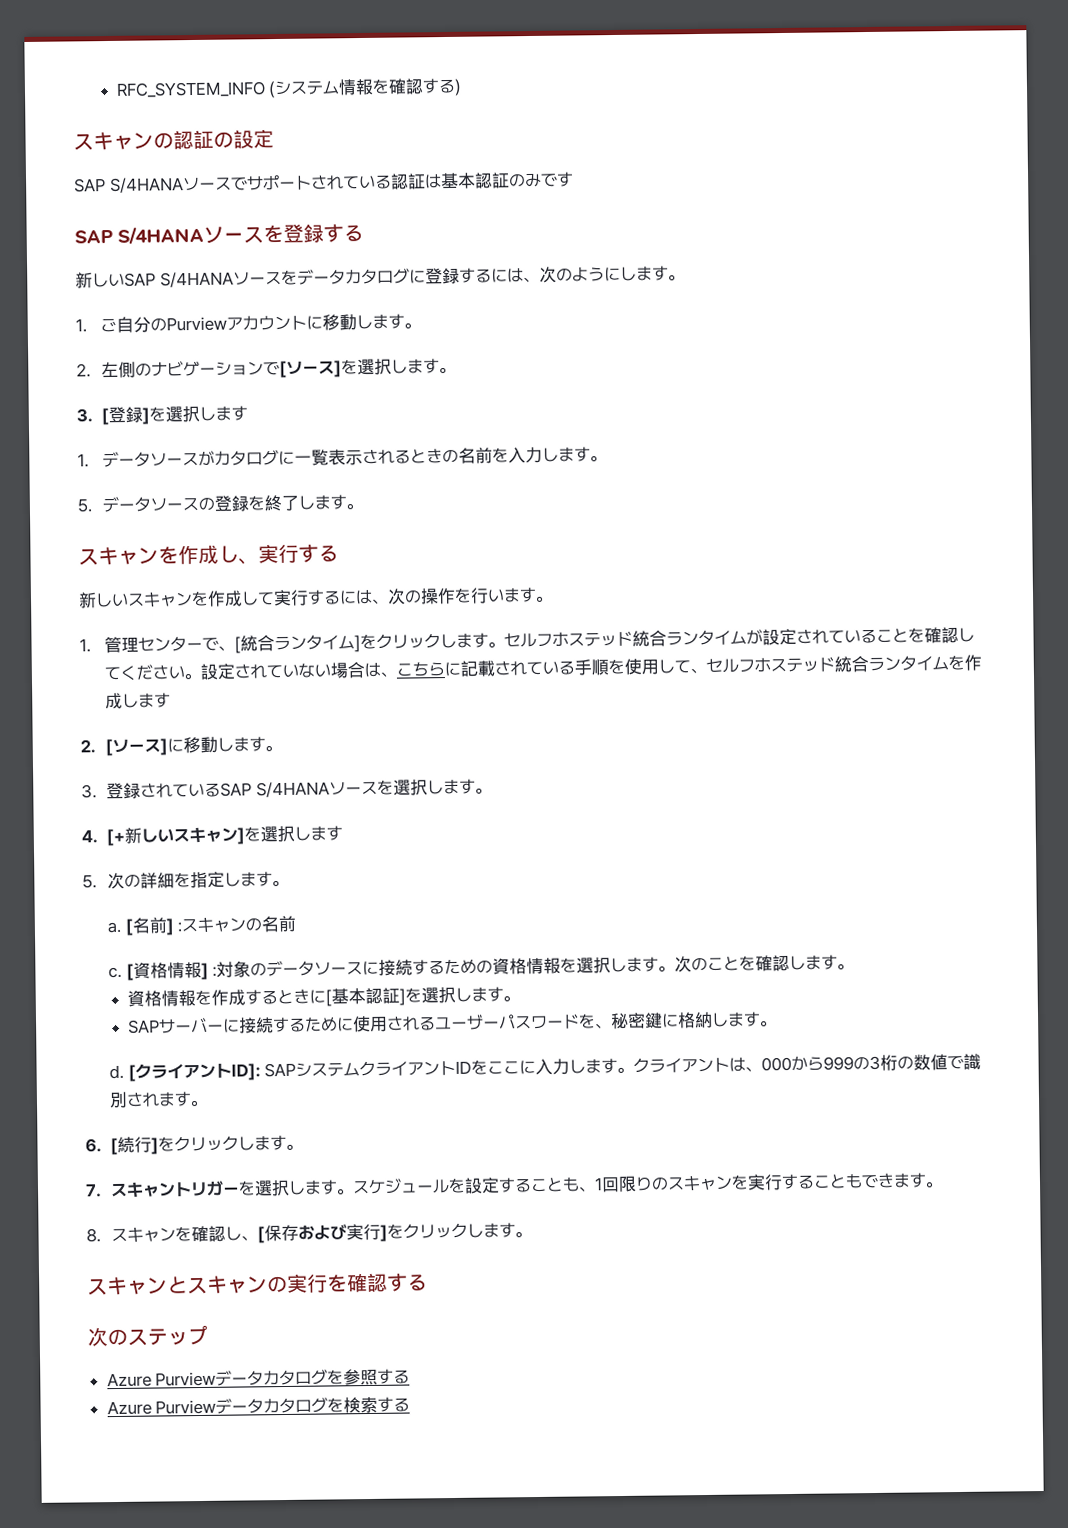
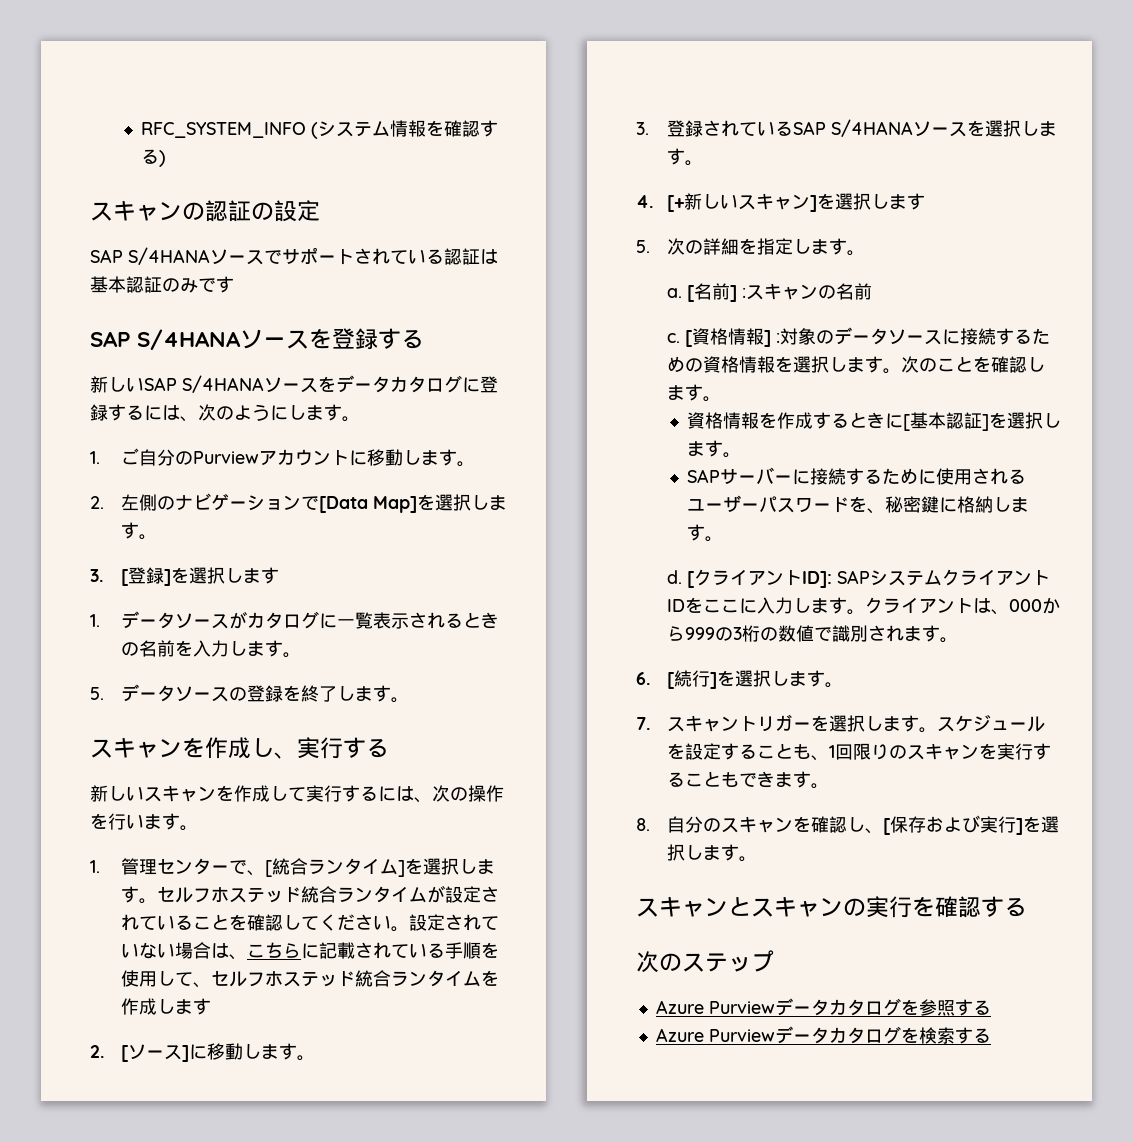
[279,360,343,378] [ソース] -> [319,496,418,513] [Data Map]
[376,633,442,649] クリック -> [423,858,460,875] 選択
[174,1135,240,1152] クリック -> [735,670,772,687] 選択
(101, 1235) none -> [667,816,722,833] 自分の
[403,1222,469,1239] クリック -> [1041,816,1060,833] [667,844,686,861] 選択

